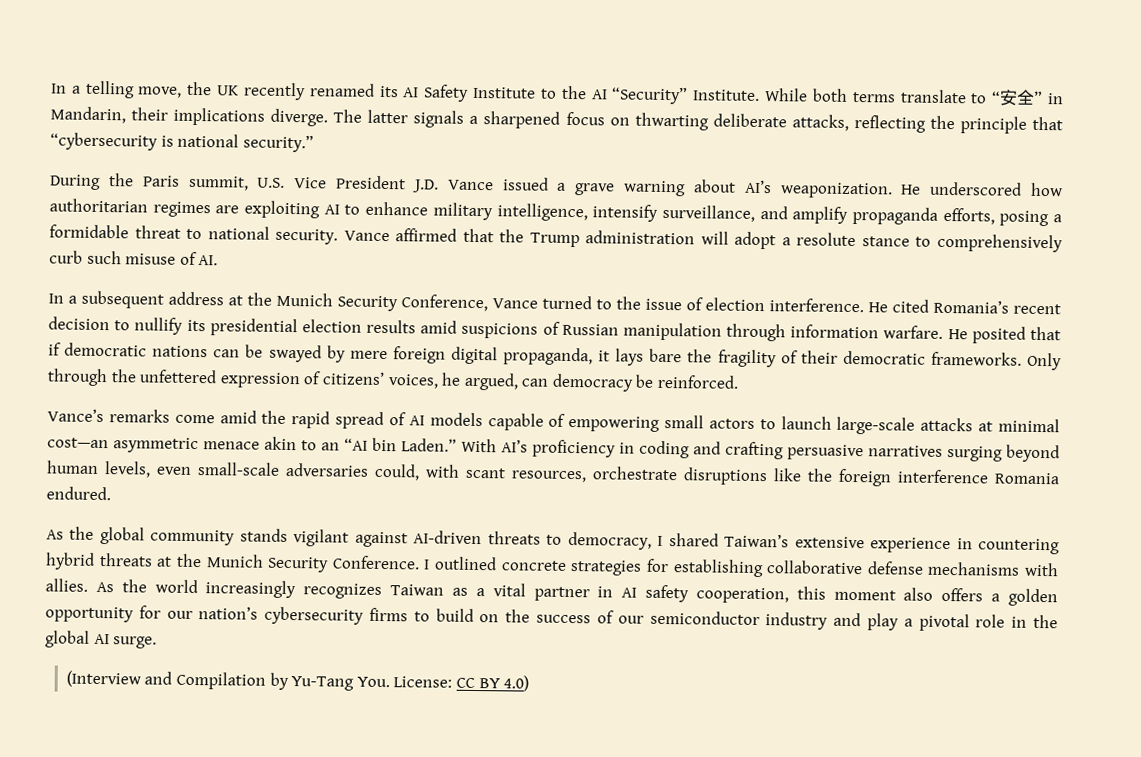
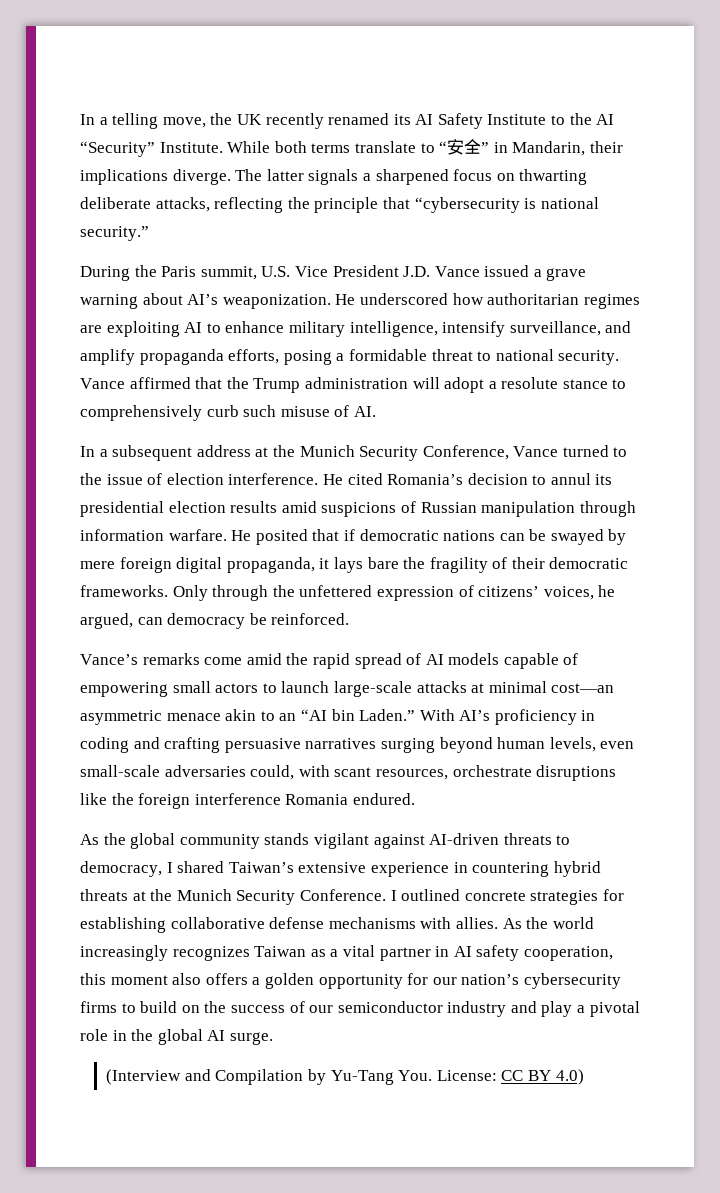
[1013,303,1061,315] recent -> (464, 479) none
[134,317,184,335] nullify -> [550,473,591,485] annul

